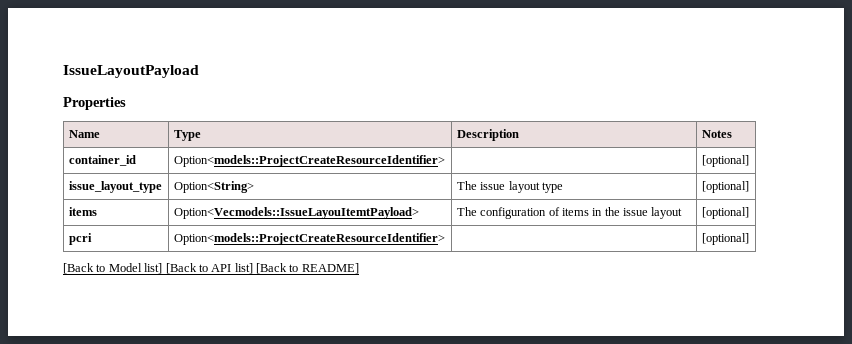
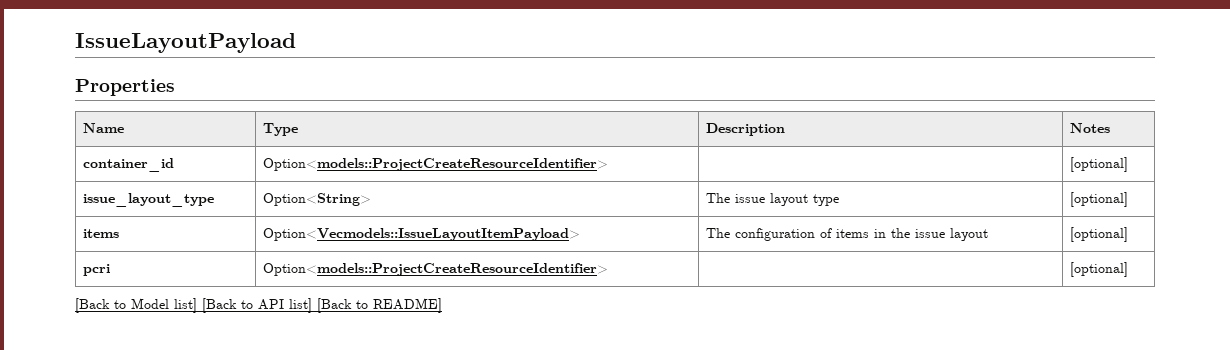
[173,207,419,219] Option<Vecmodels::IssueLayouItemtPayload> -> [262,228,580,241] Option<Vecmodels::IssueLayoutItemPayload>

